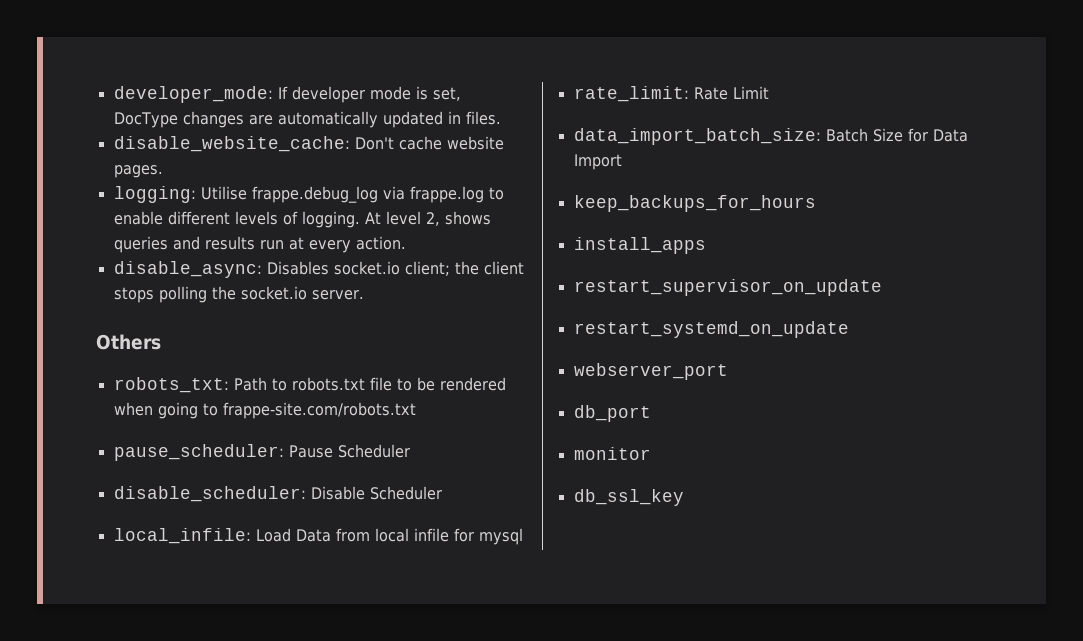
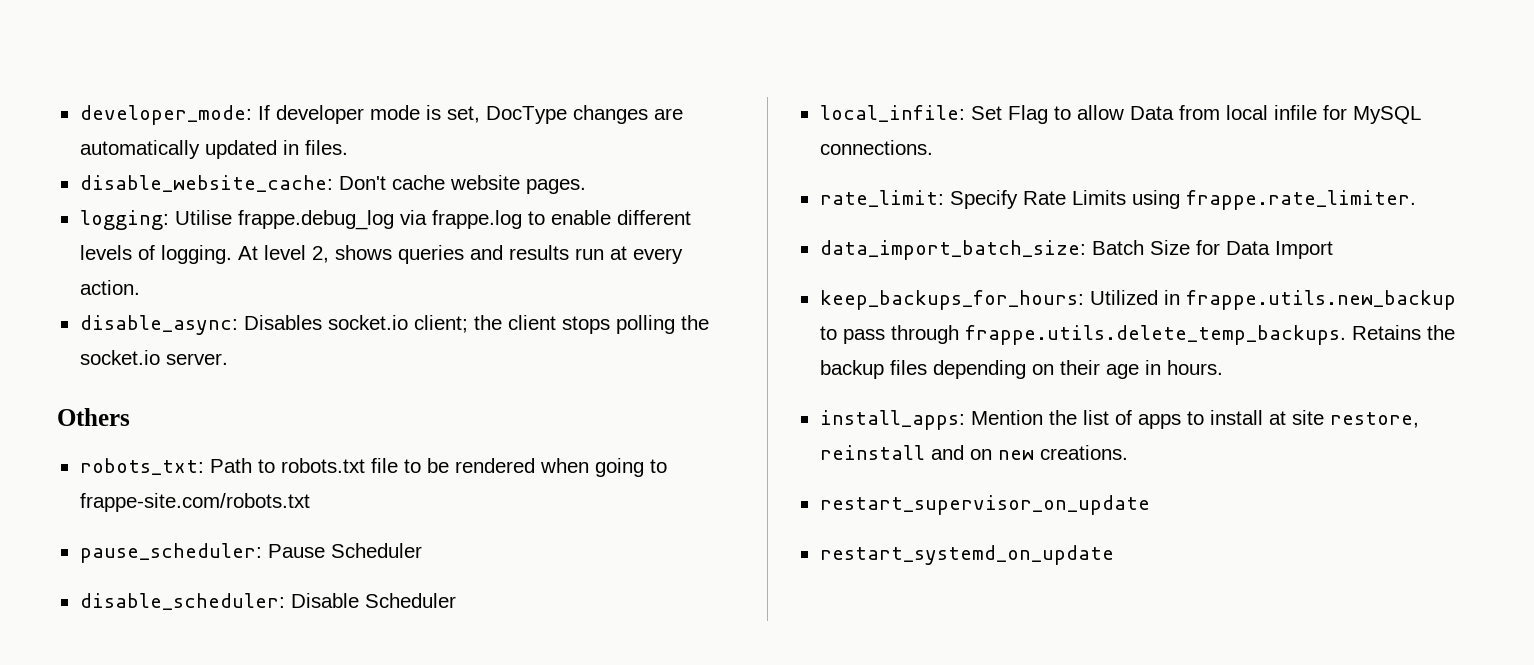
[255,528,291,542] Load -> [970,105,1124,124] Set Flag to allow
[478,528,523,545] mysql -> [1352,106,1421,124] [819,140,933,155] MySQL connections.
[693,86,769,100] Rate Limit -> [949,190,1416,210] Specify Rate Limits using frappe.rate_limiter.
[573,195,816,212] [573,237,706,254] [573,279,882,296] [573,321,849,338] [573,363,728,380] [573,405,651,422] [573,447,651,460] [573,489,684,506] keep_backups_for_hours // install_apps // restart_supervisor_on_update // restart_systemd_on_update // webserver_port // db_port // monitor // db_ssl_key -> [819,290,1456,310] [819,325,1455,345] [819,360,1223,379] [819,410,1419,430] [819,445,1128,460] [819,495,1150,515] [819,545,1114,565] keep_backups_for_hours: Utilized in frappe.utils.new_backup to pass through frappe.utils.delete_temp_backups. Retains the backup files depending on their age in hours. // install_apps: Mention the list of apps to install at site restore, reinstall and on new creations. // restart_supervisor_on_update // restart_systemd_on_update

